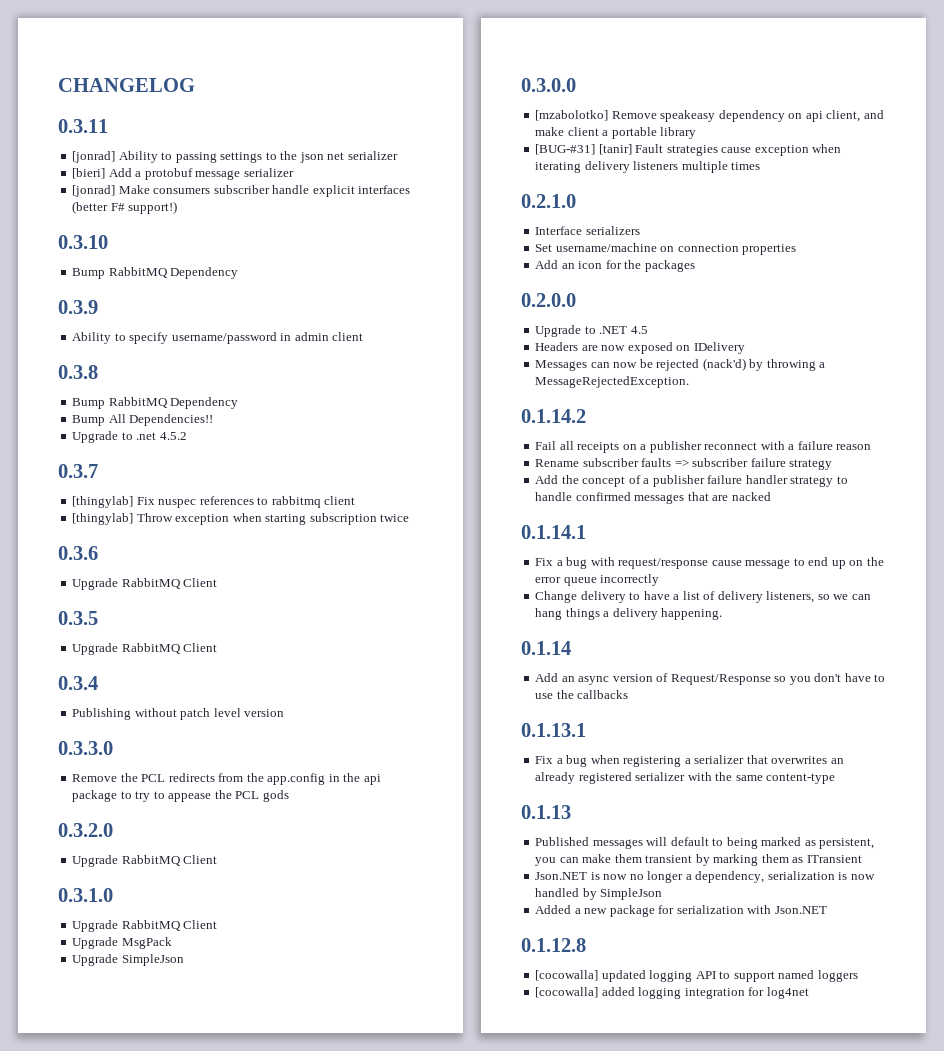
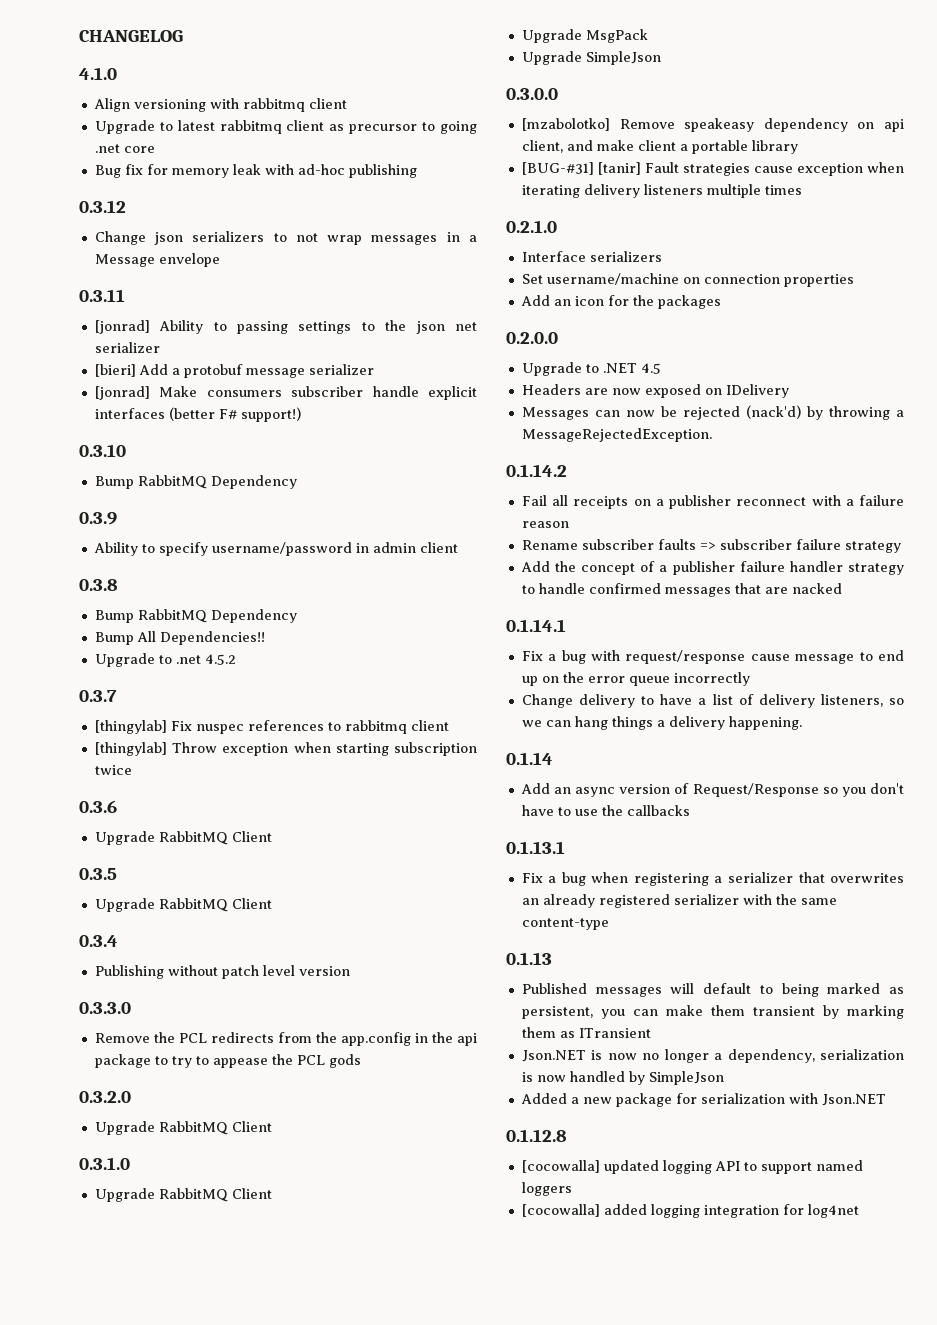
(195, 85) none -> [79,67,117,80] [93,98,347,112] [94,120,478,134] [94,144,155,153] [94,164,417,178] [79,200,126,213] [94,231,478,245] [94,253,220,267] // 4.1.0 // Align versioning with rabbitmq client // Upgrade to latest rabbitmq client as precursor to going .net core // Bug fix for memory leak with ad-hoc publishing // 0.3.12 // Change json serializers to not wrap messages in a Message envelope

